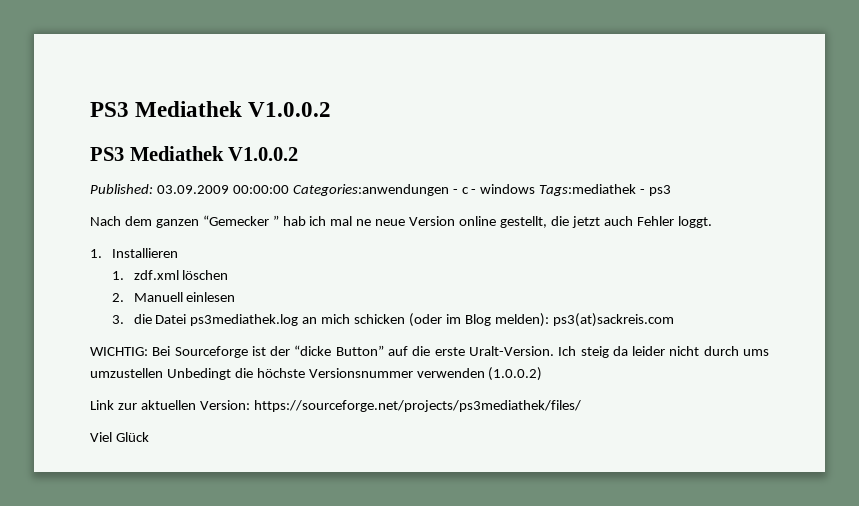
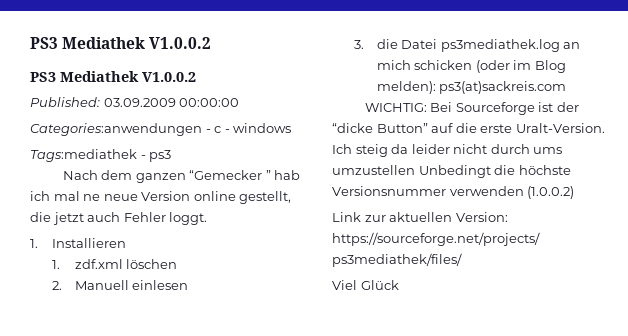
(289, 189) none -> (240, 102) //
(536, 189) none -> (292, 128) //

